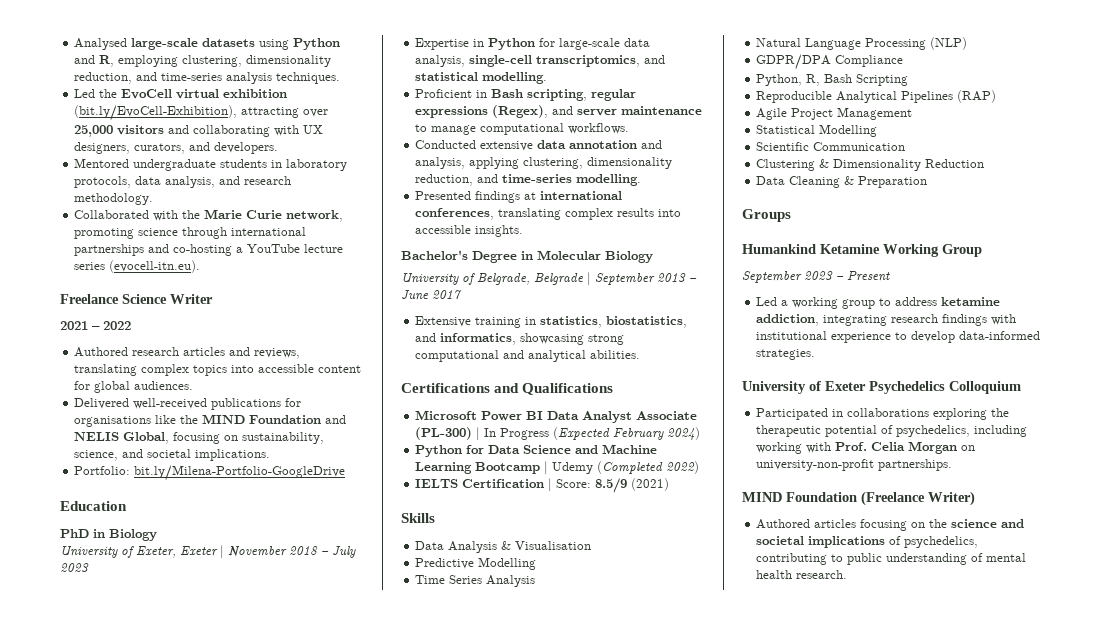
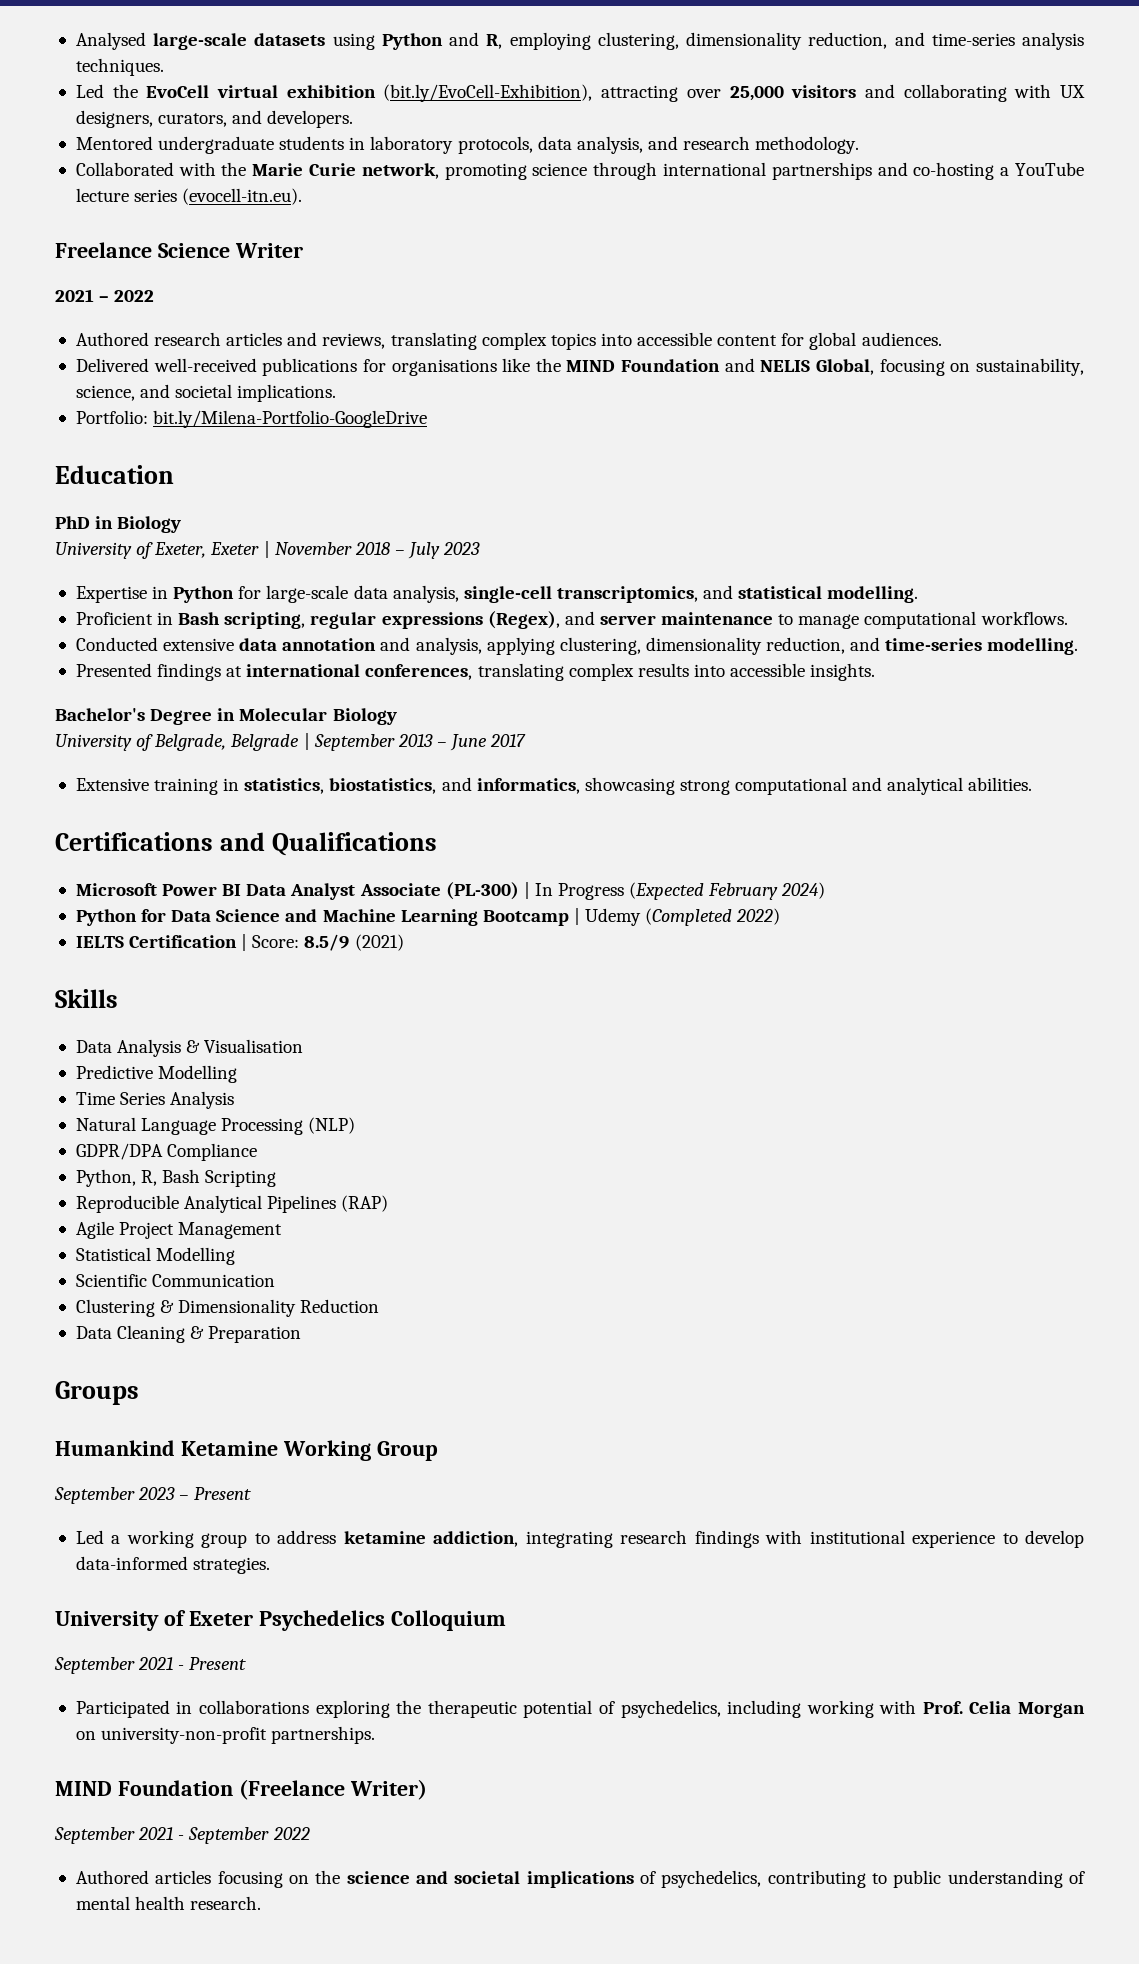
(1021, 387) none -> [54,1657,247,1674] // September 2021 - Present
(975, 498) none -> [54,1827,310,1844] // September 2021 - September 2022

